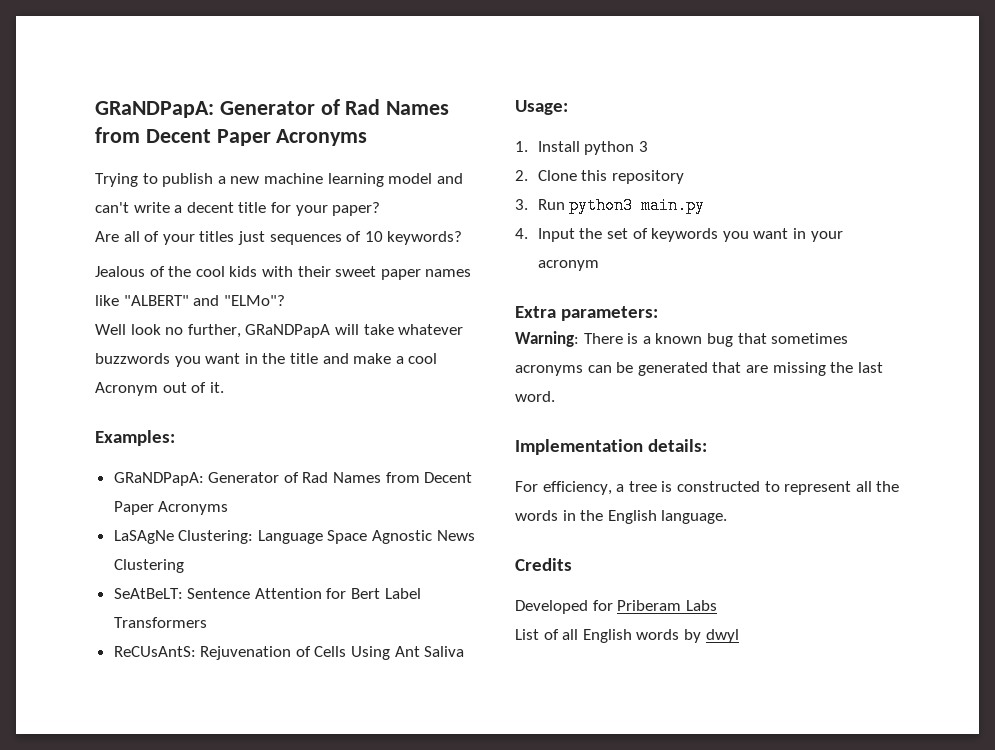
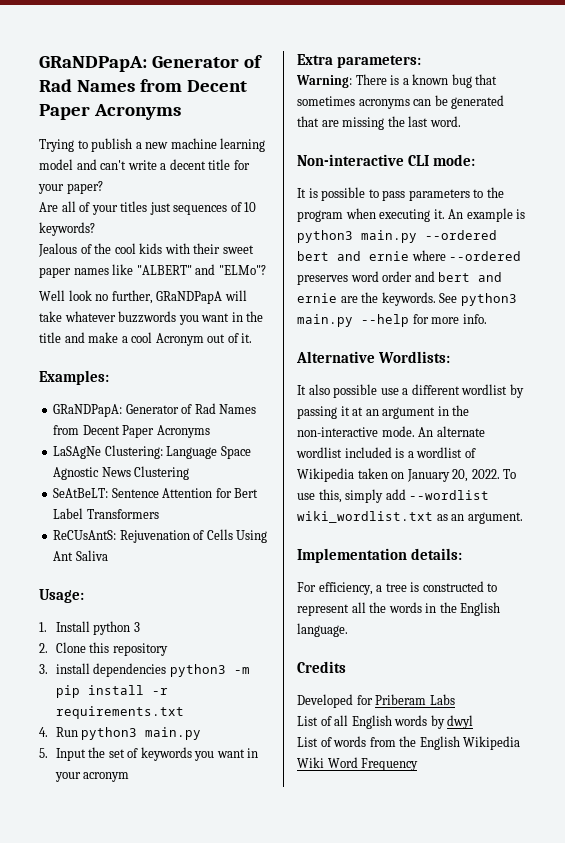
(528, 204) none -> [55,663,250,677] [55,685,168,698] [55,706,184,719] [39,727,48,737] install dependencies python3 -m pip install -r requirements.txt // 4.
[515,228,528,239] 4. -> [39,748,48,758] 5.
(555, 396) none -> [297,154,475,166] [297,187,504,201] [297,208,526,222] [297,230,497,243] [297,250,522,261] [297,271,503,285] [297,292,517,306] [297,314,487,327] [296,351,450,363] [297,384,524,398] [297,405,470,419] [297,426,485,437] [296,447,476,458] [297,468,517,482] [297,489,490,503] [297,511,523,524] // Non-interactive CLI mode: // It is possible to pass parameters to the program when executing it. An example is python3 main.py --ordered bert and ernie where --ordered preserves word order and bert and ernie are the keywords. See python3 main.py --help for more info. // Alternative Wordlists: // It also possible use a different wordlist by passing it at an argument in the non-interactive mode. An alternate wordlist included is a wordlist of Wikipedia taken on January 20, 2022. To use this, simply add --wordlist wiki_wordlist.txt as an argument.
(739, 636) none -> [297,736,521,750] [297,757,419,771] // List of words from the English Wikipedia Wiki Word Frequency

